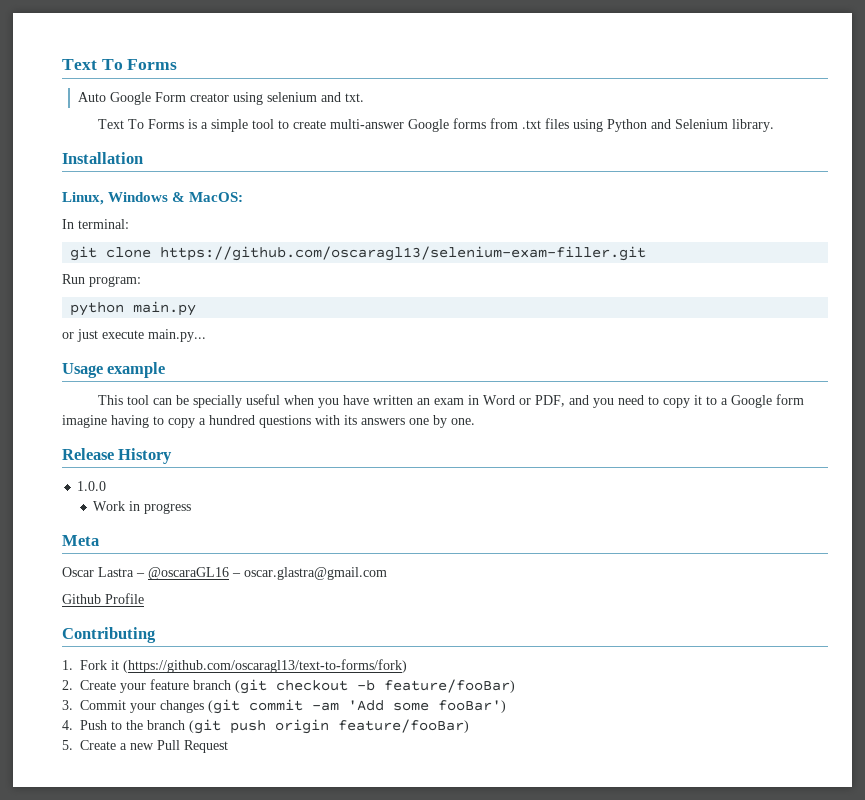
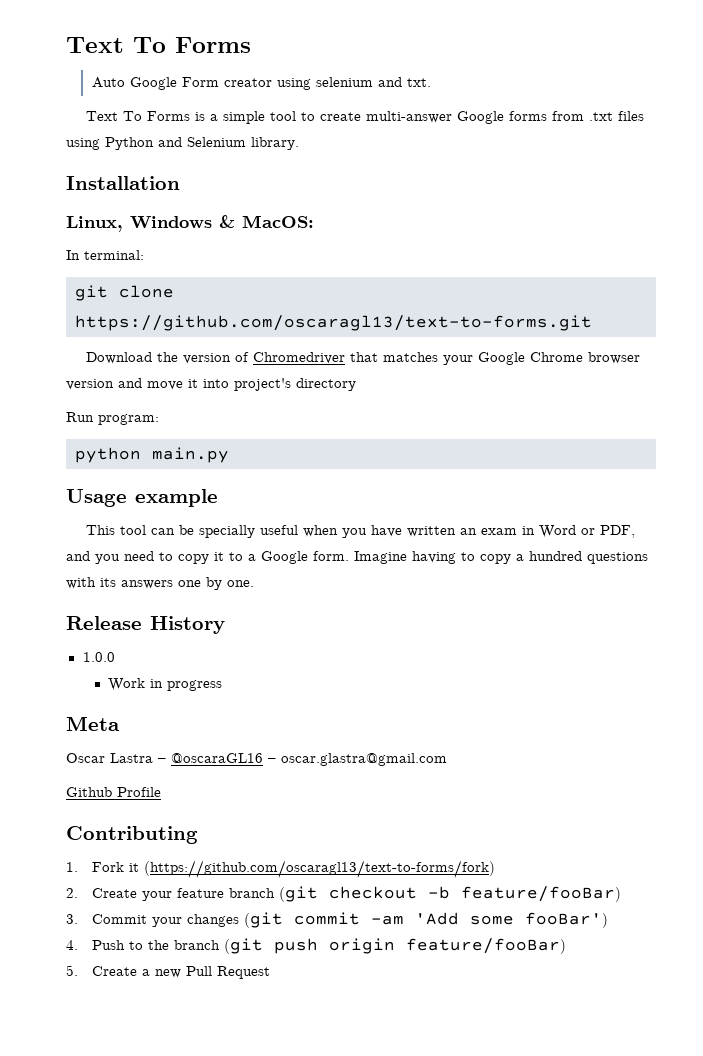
[160,246,647,261] https://github.com/oscaragl13/selenium-exam-filler.git -> [75,315,592,331] [85,352,640,365] [66,378,356,391] https://github.com/oscaragl13/text-to-forms.git // Download the version of Chromedriver that matches your Google Chrome browser version and move it into project's directory
[62,329,206,342] // or just execute main.py... -> (229, 455) none
[775,394,804,405] [62,415,107,428] form imagine -> [313,551,407,564] form. Imagine

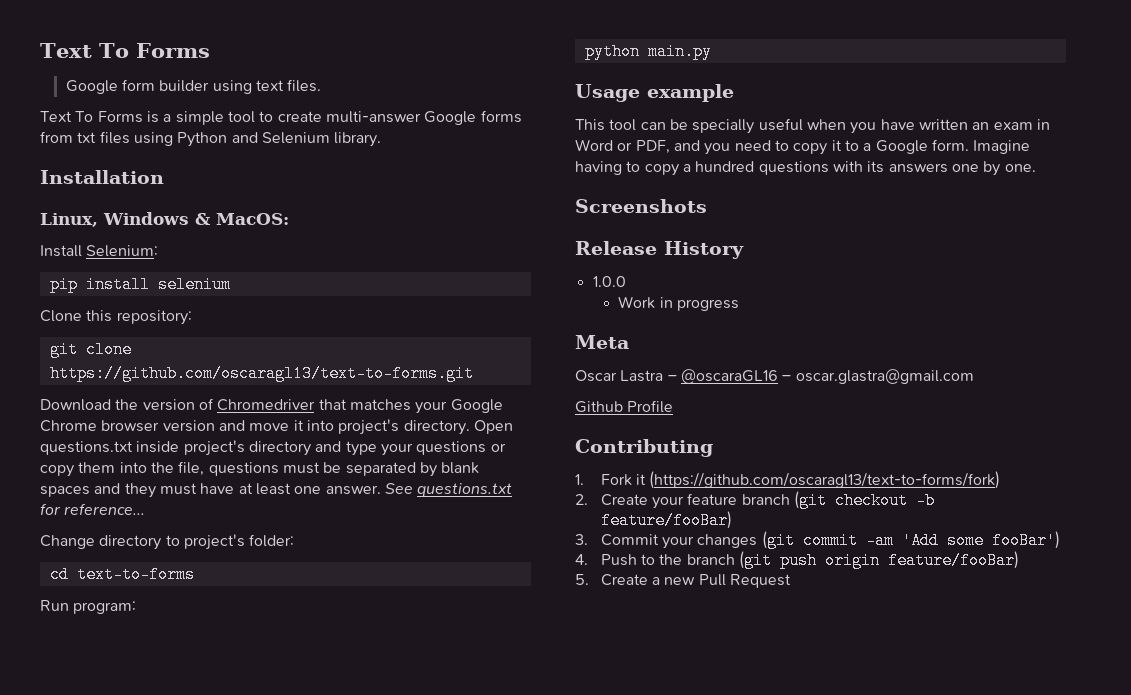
[91,77,431,90] Auto Google Form creator using selenium and txt. -> [65,79,322,94] Google form builder using text files.
[588,112,613,121] .txt -> [77,132,97,143] txt
[66,250,144,260] In terminal: -> [40,245,159,257] [49,276,231,293] [40,310,192,325] Install Selenium: // pip install selenium // Clone this repository:
[296,378,356,391] directory -> [403,420,513,435] [40,440,506,456] [40,461,480,477] [40,483,513,498] [40,503,146,515] [40,534,295,550] [49,566,195,583] directory. Open questions.txt inside project's directory and type your questions or copy them into the file, questions must be separated by blank spaces and they must have at least one answer. See questions.txt for reference... // Change directory to project's folder: // cd text-to-forms
(254, 583) none -> [575,199,707,213] // Screenshots

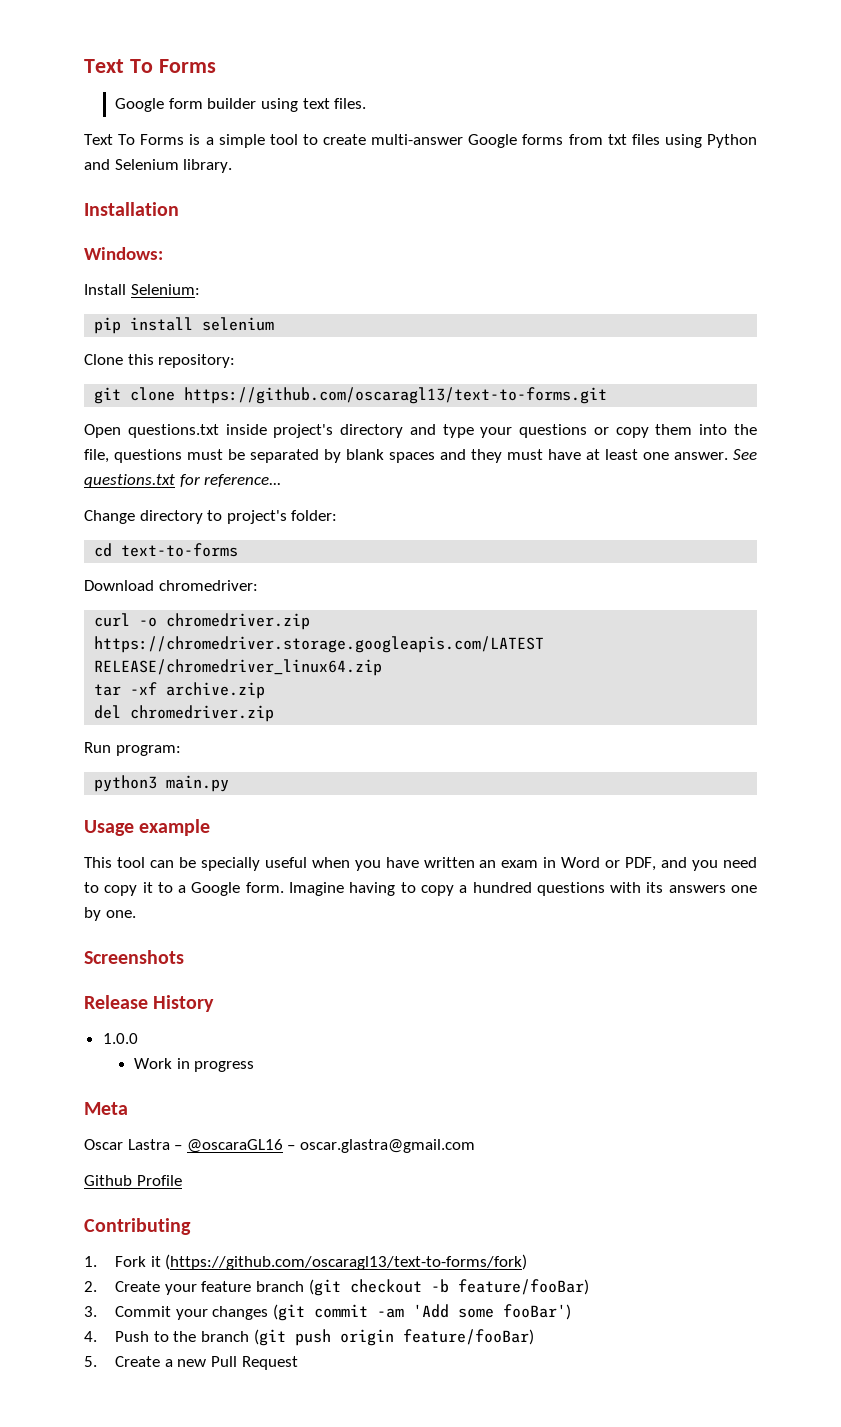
[40,212,289,227] Linux, Windows & MacOS: -> [84,247,163,260] Windows:
[40,398,503,414] [40,419,470,435] Download the version of Chromedriver that matches your Google Chrome browser version and move it into project's directory. -> (608, 395) none
(195, 574) none -> [84,580,258,591] [94,613,311,630] [94,636,545,653] [94,659,383,676] [94,682,266,699] [94,705,275,722] // Download chromedriver: // curl -o chromedriver.zip https://chromedriver.storage.googleapis.com/LATEST RELEASE/chromedriver_linux64.zip // tar -xf archive.zip // del chromedriver.zip
[584,43,640,60] python -> [94,775,158,792] python3

